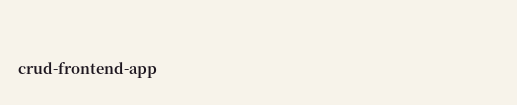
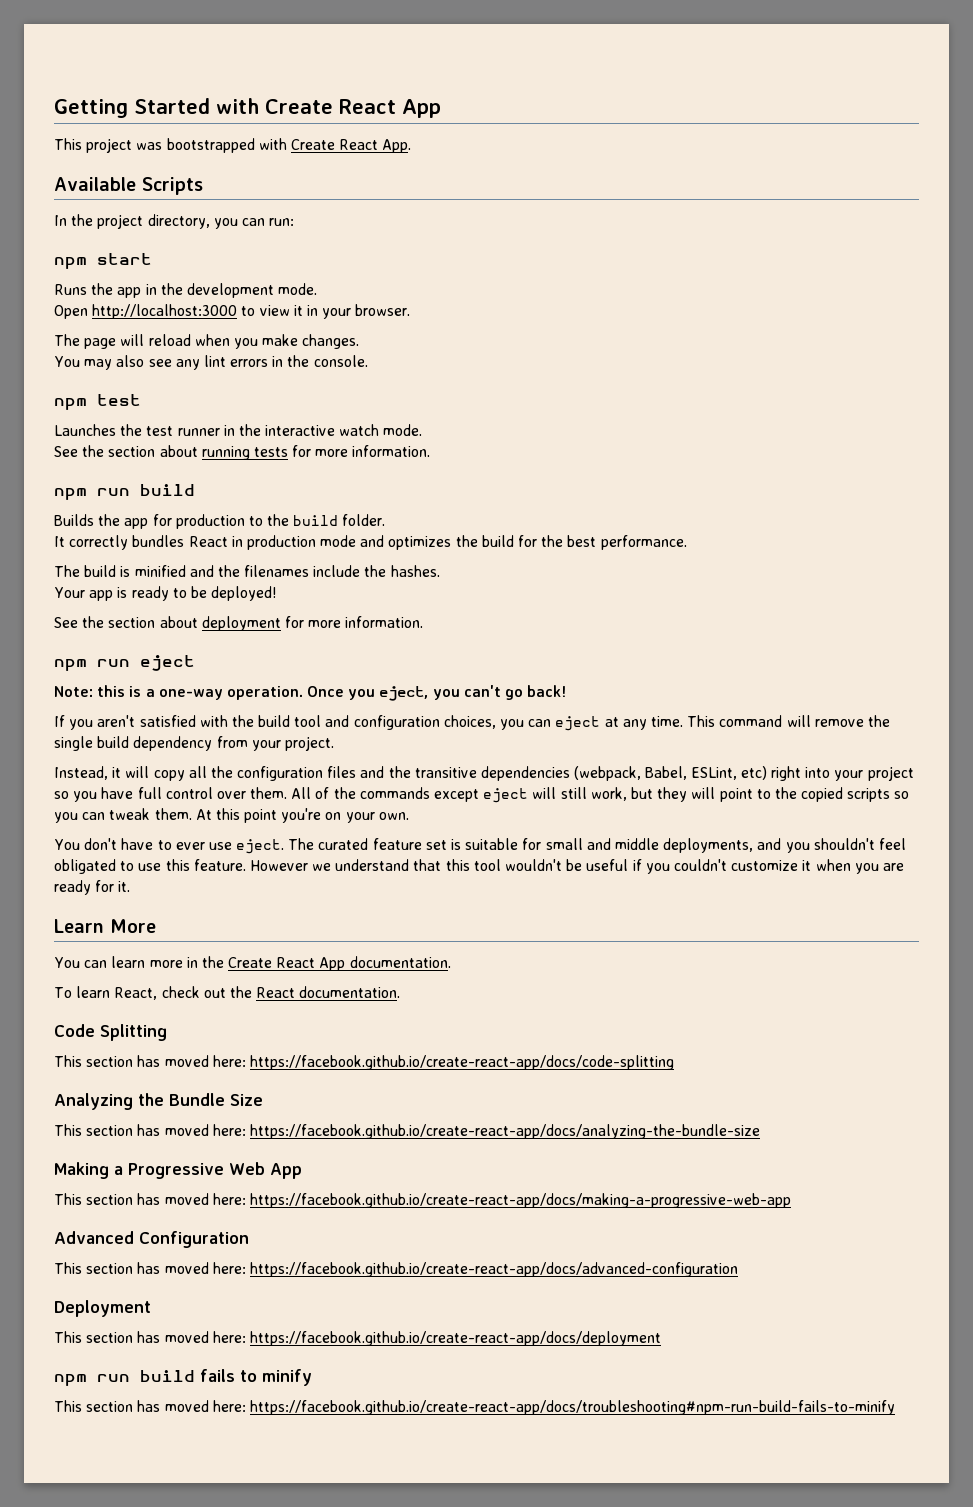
[18,62,157,78] crud-frontend-app -> [54,98,441,118] [54,138,412,153] [54,177,203,195] [54,214,295,229] [54,253,152,269] [54,283,318,298] [54,304,411,319] [54,334,360,349] [54,355,368,370] [54,394,141,410] [54,424,423,436] [54,445,431,460] [54,484,195,500] [54,514,386,529] [54,535,687,550] [54,565,440,577] [54,586,277,601] [54,616,424,631] [54,655,195,671] [54,685,567,701] [54,715,890,731] [54,736,334,751] [54,766,914,781] [54,787,910,803] [54,808,409,823] [54,838,906,854] [54,859,904,874] [54,880,131,895] [54,919,156,933] [54,956,451,971] [54,986,401,1000] [54,1024,167,1041] [54,1055,674,1070] [54,1093,263,1110] [54,1124,760,1139] [54,1162,302,1179] [54,1193,791,1208] [54,1231,249,1248] [54,1262,738,1277] [54,1300,151,1317] [54,1331,661,1346] [54,1369,312,1386] [54,1400,895,1415] Getting Started with Create React App // This project was bootstrapped with Create React App. // Available Scripts // In the project directory, you can run: // npm start // Runs the app in the development mode. // Open http://localhost:3000 to view it in your browser. // The page will reload when you make changes. // You may also see any lint errors in the console. // npm test // Launches the test runner in the interactive watch mode. // See the section about running tests for more information. // npm run build // Builds the app for production to the build folder. // It correctly bundles React in production mode and optimizes the build for the best performance. // The build is minified and the filenames include the hashes. // Your app is ready to be deployed! // See the section about deployment for more information. // npm run eject // Note: this is a one-way operation. Once you eject, you can't go back! // If you aren't satisfied with the build tool and configuration choices, you can eject at any time. This command will remove the single build dependency from your project. // Instead, it will copy all the configuration files and the transitive dependencies (webpack, Babel, ESLint, etc) right into your project so you have full control over them. All of the commands except eject will still work, but they will point to the copied scripts so you can tweak them. At this point you're on your own. // You don't have to ever use eject. The curated feature set is suitable for small and middle deployments, and you shouldn't feel obligated to use this feature. However we understand that this tool wouldn't be useful if you couldn't customize it when you are ready for it. // Learn More // You can learn more in the Create React App documentation. // To learn React, check out the React documentation. // Code Splitting // This section has moved here: https://facebook.github.io/create-react-app/docs/code-splitting // Analyzing the Bundle Size // This section has moved here: https://facebook.github.io/create-react-app/docs/analyzing-the-bundle-size // Making a Progressive Web App // This section has moved here: https://facebook.github.io/create-react-app/docs/making-a-progressive-web-app // Advanced Configuration // This section has moved here: https://facebook.github.io/create-react-app/docs/advanced-configuration // Deployment // This section has moved here: https://facebook.github.io/create-react-app/docs/deployment // npm run build fails to minify // This section has moved here: https://facebook.github.io/create-react-app/docs/troubleshooting#npm-run-build-fails-to-minify

